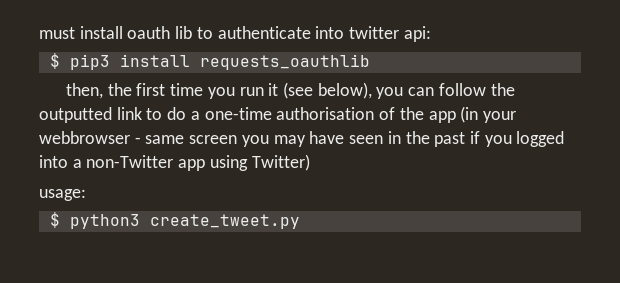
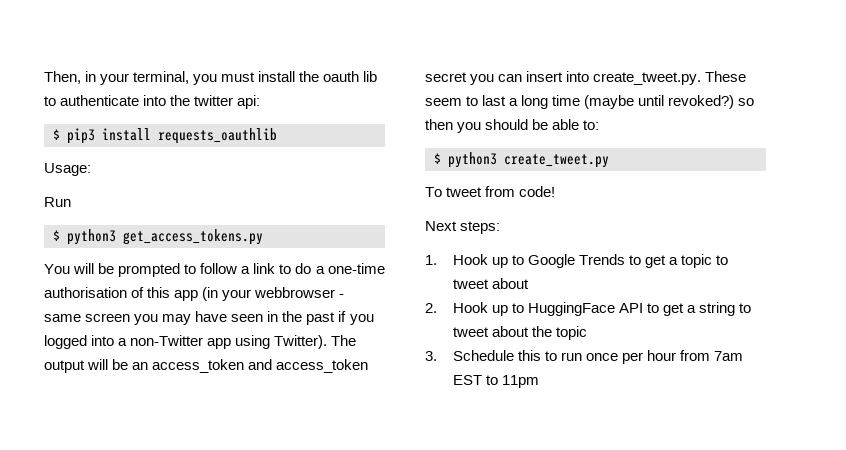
(39, 33) none -> [44,71,218,85] Then, in your terminal, you
(123, 32) none -> [299,71,320,82] the
(345, 32) none -> [170,95,191,106] the
[65,82,515,99] [39,107,112,123] then, the first time you run it (see below), you can follow the outputted -> [44,163,91,176] [44,197,71,207] [53,229,263,245] [44,263,251,277] Usage: // Run // $ python3 get_access_tokens.py // You will be prompted to follow a
[399,107,424,120] the -> [147,287,171,298] this
[251,154,310,171] [39,189,86,201] [49,212,300,229] Twitter) // usage: // $ python3 create_tweet.py -> [274,335,357,349] [44,359,369,373] [425,71,747,85] [425,95,755,109] [425,119,600,133] [434,152,609,168] [425,186,556,197] [425,221,501,234] [425,254,729,268] [452,278,530,289] [425,302,752,316] [452,326,588,340] [425,350,744,364] [452,375,540,388] Twitter). The output will be an access_token and access_token secret you can insert into create_tweet.py. These seem to last a long time (maybe until revoked?) so then you should be able to: // $ python3 create_tweet.py // To tweet from code! // Next steps: // 1. Hook up to Google Trends to get a topic to tweet about // 2. Hook up to HuggingFace API to get a string to tweet about the topic // 3. Schedule this to run once per hour from 7am EST to 11pm

